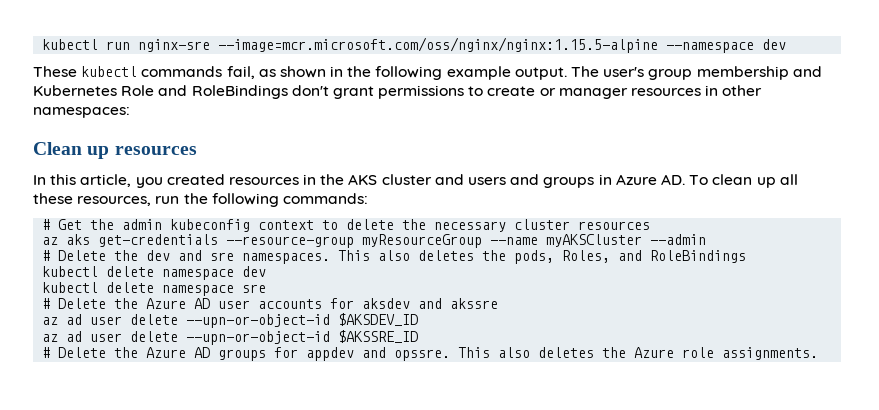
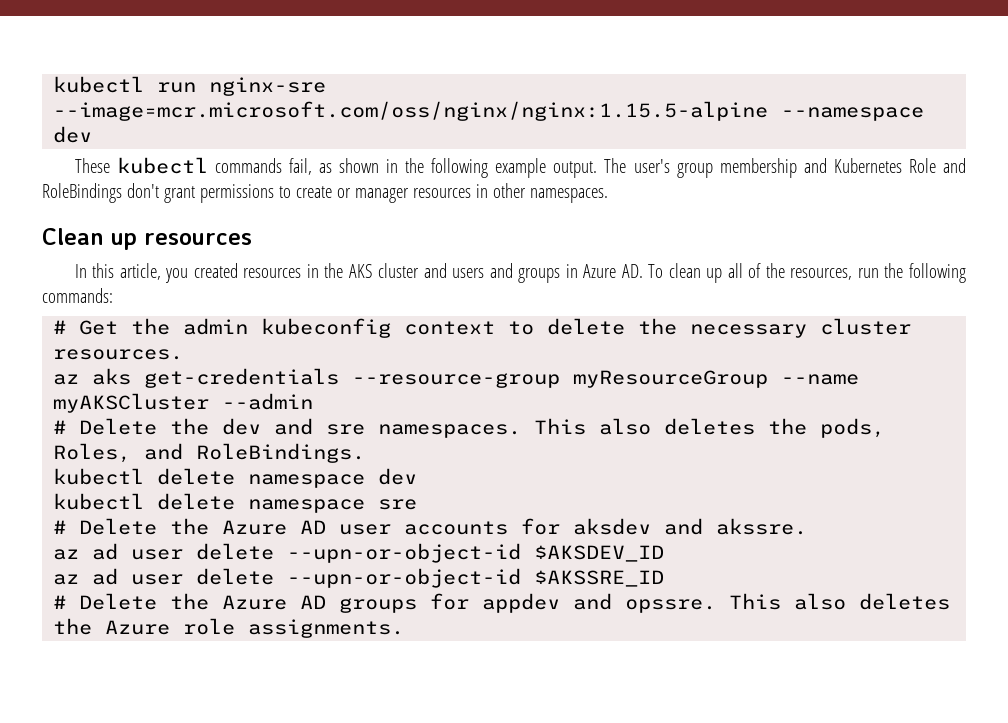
[33,107,130,118] namespaces: -> [529,188,608,203] namespaces.
[33,193,73,204] these -> [748,263,785,278] of the
[578,221,651,230] resources -> [53,349,184,360] resources.
[650,250,747,263] RoleBindings -> [196,443,366,463] RoleBindings.
[450,298,499,309] akssre -> [716,518,808,535] akssre.

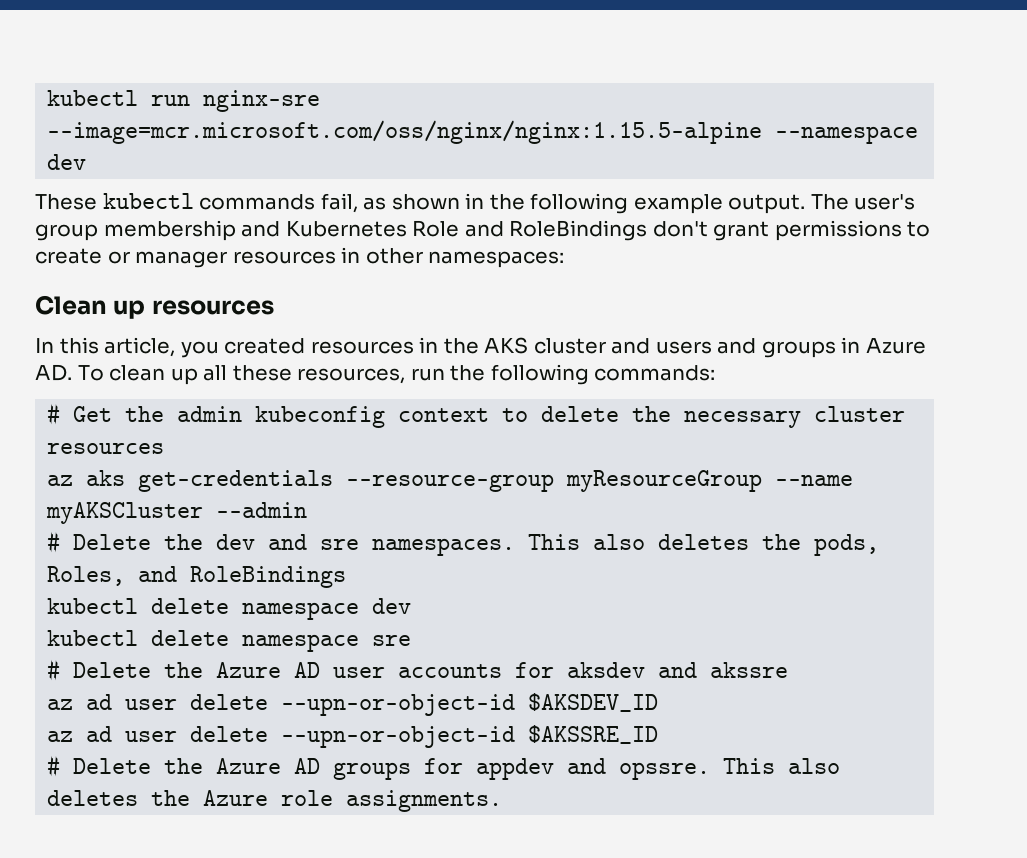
[529,188,608,203] namespaces. -> [428,251,565,268] namespaces:
[748,263,785,278] of the -> [232,365,292,381] these
[53,349,184,360] resources. -> [47,443,165,454] resources
[196,443,366,463] RoleBindings. -> [190,566,347,588] RoleBindings
[716,518,808,535] akssre. -> [710,662,789,678] akssre

